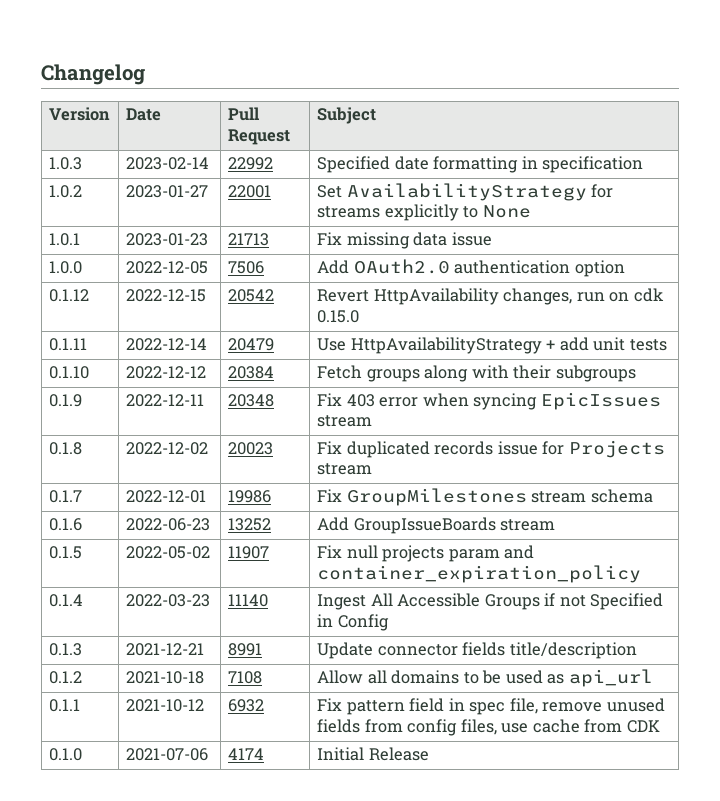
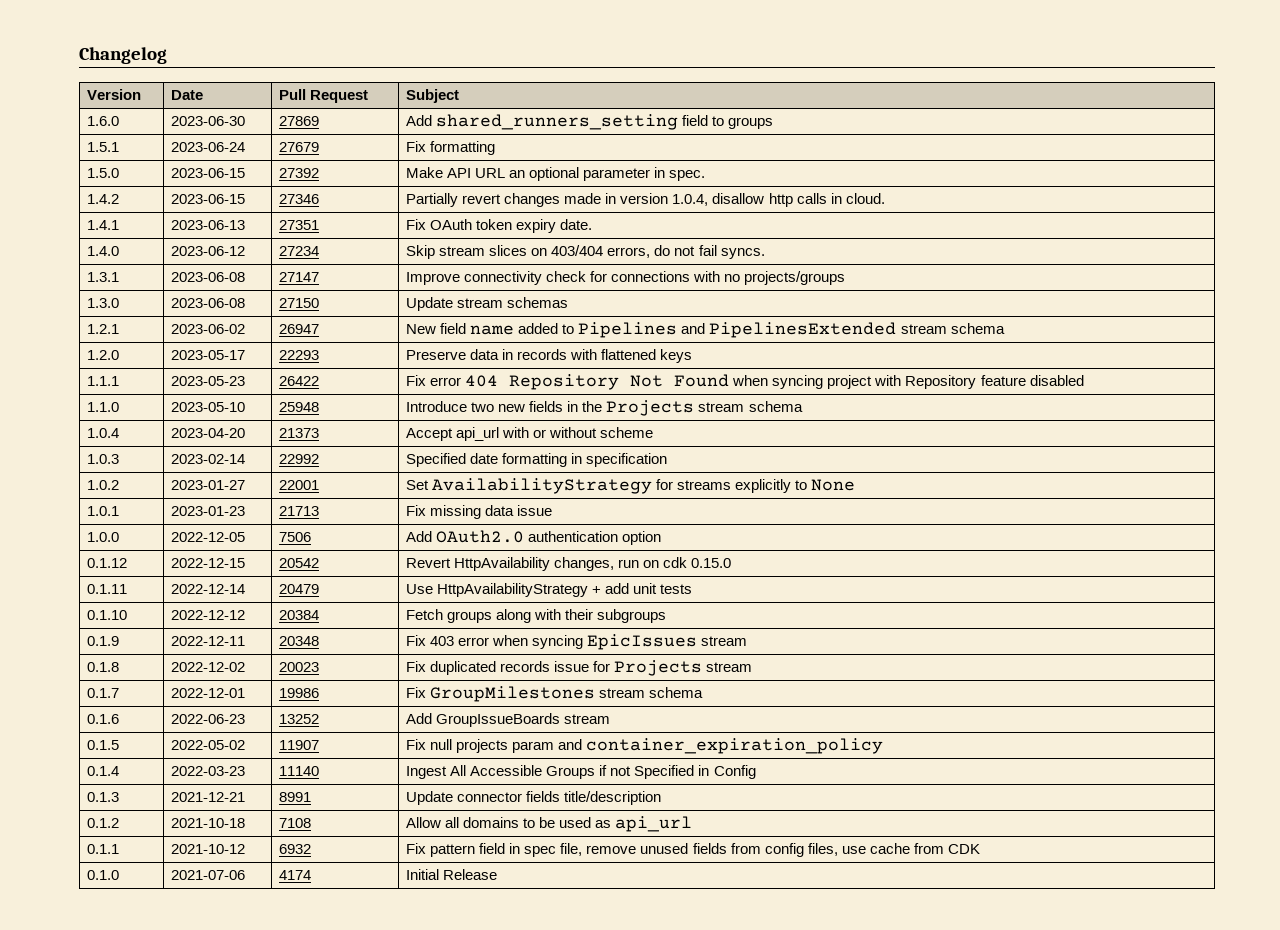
(377, 115) none -> [87,116,120,126] [171,116,246,126] [279,116,320,126] [406,114,774,130] [87,142,120,152] [171,142,246,152] [279,142,320,152] [406,141,496,155] [87,168,120,178] [171,168,246,178] [279,168,320,178] [406,167,706,181] [87,194,120,204] [171,194,246,204] [279,194,320,204] [406,193,885,207] [87,220,120,230] [171,220,246,230] [279,220,320,230] [406,219,593,233] [87,246,120,256] [171,246,246,256] [279,246,320,256] [406,245,765,259] [87,272,120,282] [171,272,246,282] [279,272,320,282] [406,271,846,285] [87,298,120,308] [171,298,246,308] [279,298,320,308] [406,297,569,311] [87,324,120,334] [171,324,246,334] [279,324,320,334] [406,322,1005,338] [87,350,120,360] [171,350,246,360] [279,350,320,360] [406,349,693,363] [87,376,120,386] [171,376,246,386] [279,376,320,386] [406,374,1084,390] [87,402,120,412] [171,402,246,412] [279,402,320,412] [406,400,803,416] [87,428,120,438] [171,428,246,438] [279,428,320,438] [406,427,654,441] // 1.6.0 | 2023-06-30 | 27869 | Add shared_runners_setting field to groups // 1.5.1 | 2023-06-24 | 27679 | Fix formatting // 1.5.0 | 2023-06-15 | 27392 | Make API URL an optional parameter in spec. // 1.4.2 | 2023-06-15 | 27346 | Partially revert changes made in version 1.0.4, disallow http calls in cloud. // 1.4.1 | 2023-06-13 | 27351 | Fix OAuth token expiry date. // 1.4.0 | 2023-06-12 | 27234 | Skip stream slices on 403/404 errors, do not fail syncs. // 1.3.1 | 2023-06-08 | 27147 | Improve connectivity check for connections with no projects/groups // 1.3.0 | 2023-06-08 | 27150 | Update stream schemas // 1.2.1 | 2023-06-02 | 26947 | New field name added to Pipelines and PipelinesExtended stream schema // 1.2.0 | 2023-05-17 | 22293 | Preserve data in records with flattened keys // 1.1.1 | 2023-05-23 | 26422 | Fix error 404 Repository Not Found when syncing project with Repository feature disabled // 1.1.0 | 2023-05-10 | 25948 | Introduce two new fields in the Projects stream schema // 1.0.4 | 2023-04-20 | 21373 | Accept api_url with or without scheme

